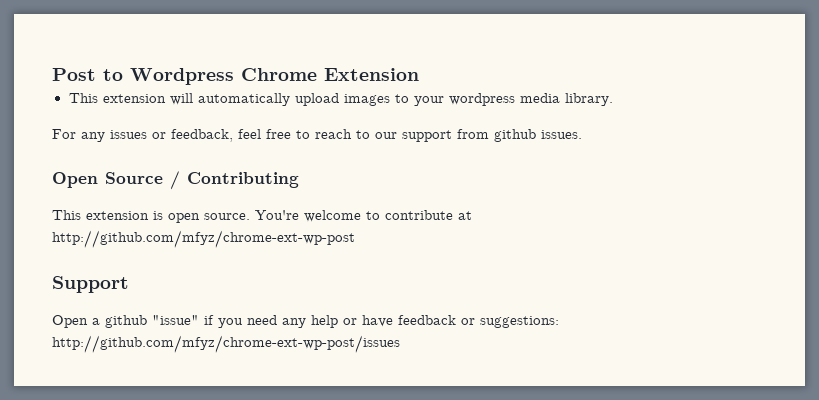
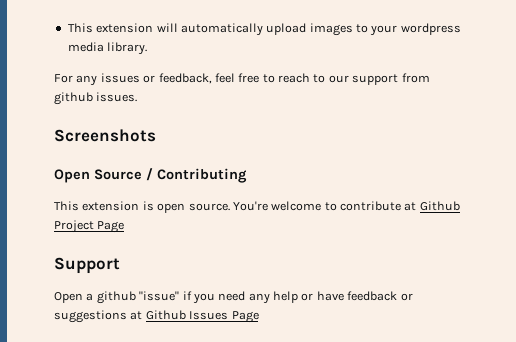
[52,68,419,85] Post to Wordpress Chrome Extension // -> (67, 28) none
(582, 134) none -> [54,129,156,142] // Screenshots
[52,230,355,248] http://github.com/mfyz/chrome-ext-wp-post -> [419,201,460,211] [54,220,125,233] Github Project Page
[480,316,559,328] [52,335,400,353] suggestions: http://github.com/mfyz/chrome-ext-wp-post/issues -> [54,310,259,323] suggestions at Github Issues Page

